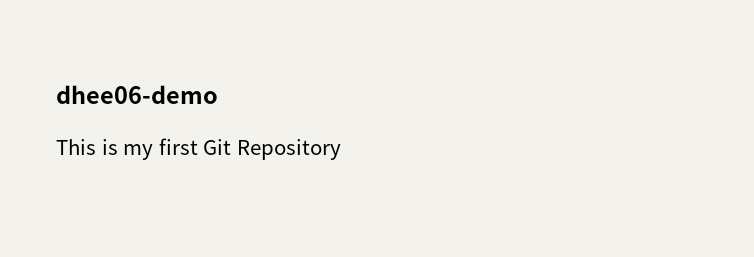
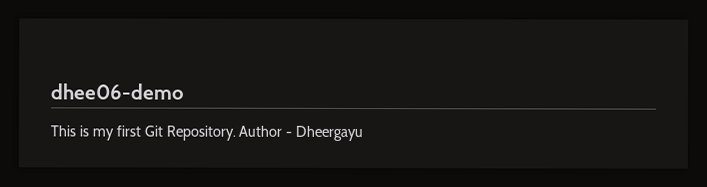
[236,139,341,160] Repository -> [165,125,364,142] Repository. Author - Dheergayu

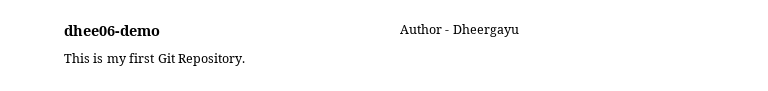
(236, 133) none -> (245, 59) //

